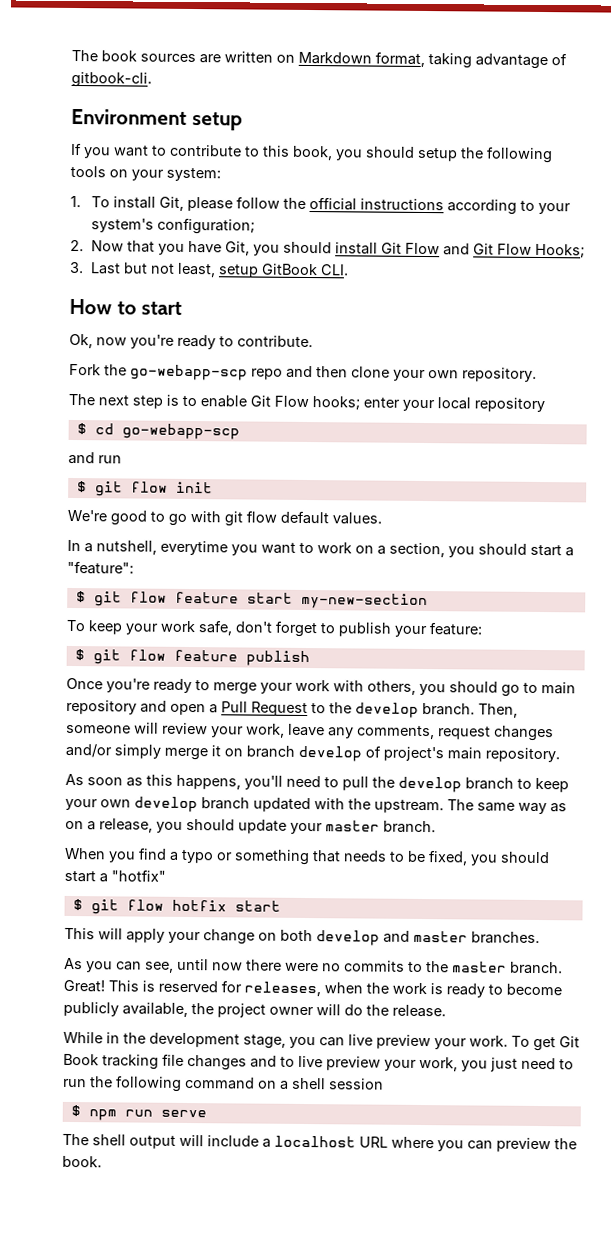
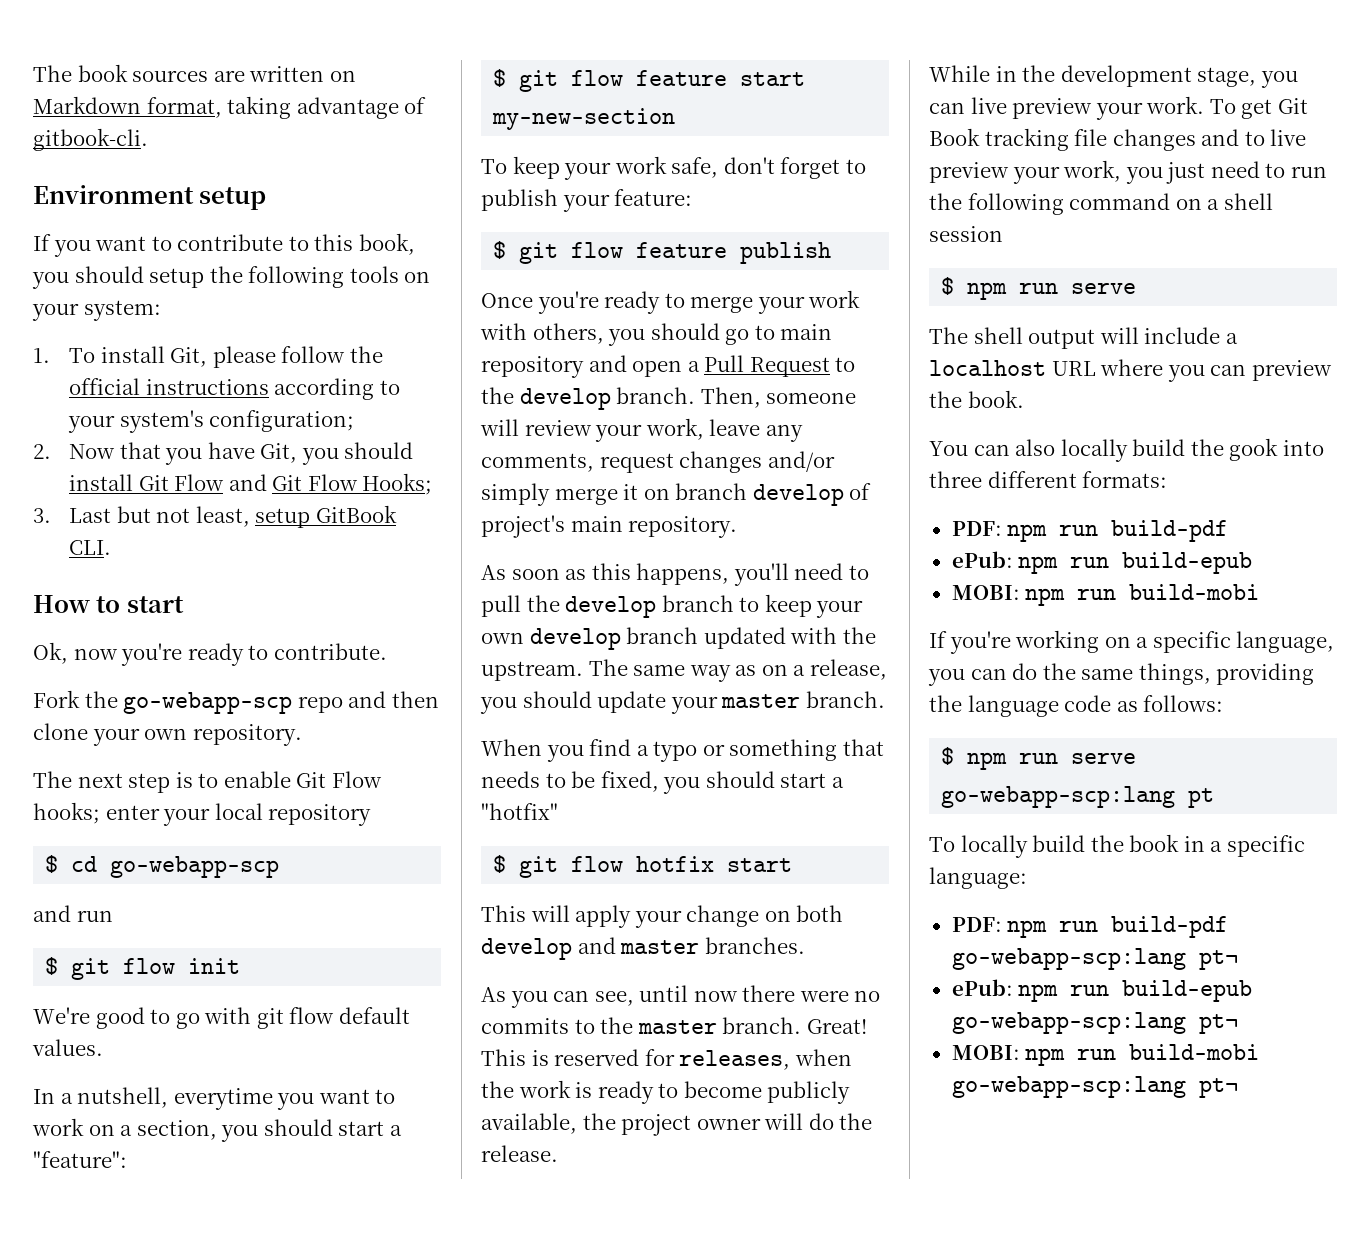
(102, 1161) none -> [929,438,1324,462] [929,471,1168,488] [951,520,1229,542] [951,551,1253,574] [951,584,1260,606] [929,630,1335,654] [928,663,1315,686] [929,695,1224,717] [941,747,1137,770] [941,786,1215,808] [929,834,1305,858] [929,867,1027,889] [951,916,1229,938] [951,948,1238,970] [951,979,1253,1002] [951,1012,1238,1034] [951,1044,1260,1066] [951,1076,1238,1098] // You can also locally build the gook into three different formats: // PDF: npm run build-pdf // ePub: npm run build-epub // MOBI: npm run build-mobi // If you're working on a specific language, you can do the same things, providing the language code as follows: // $ npm run serve go-webapp-scp:lang pt // To locally build the book in a specific language: // PDF: npm run build-pdf go-webapp-scp:lang pt¬ // ePub: npm run build-epub go-webapp-scp:lang pt¬ // MOBI: npm run build-mobi go-webapp-scp:lang pt¬

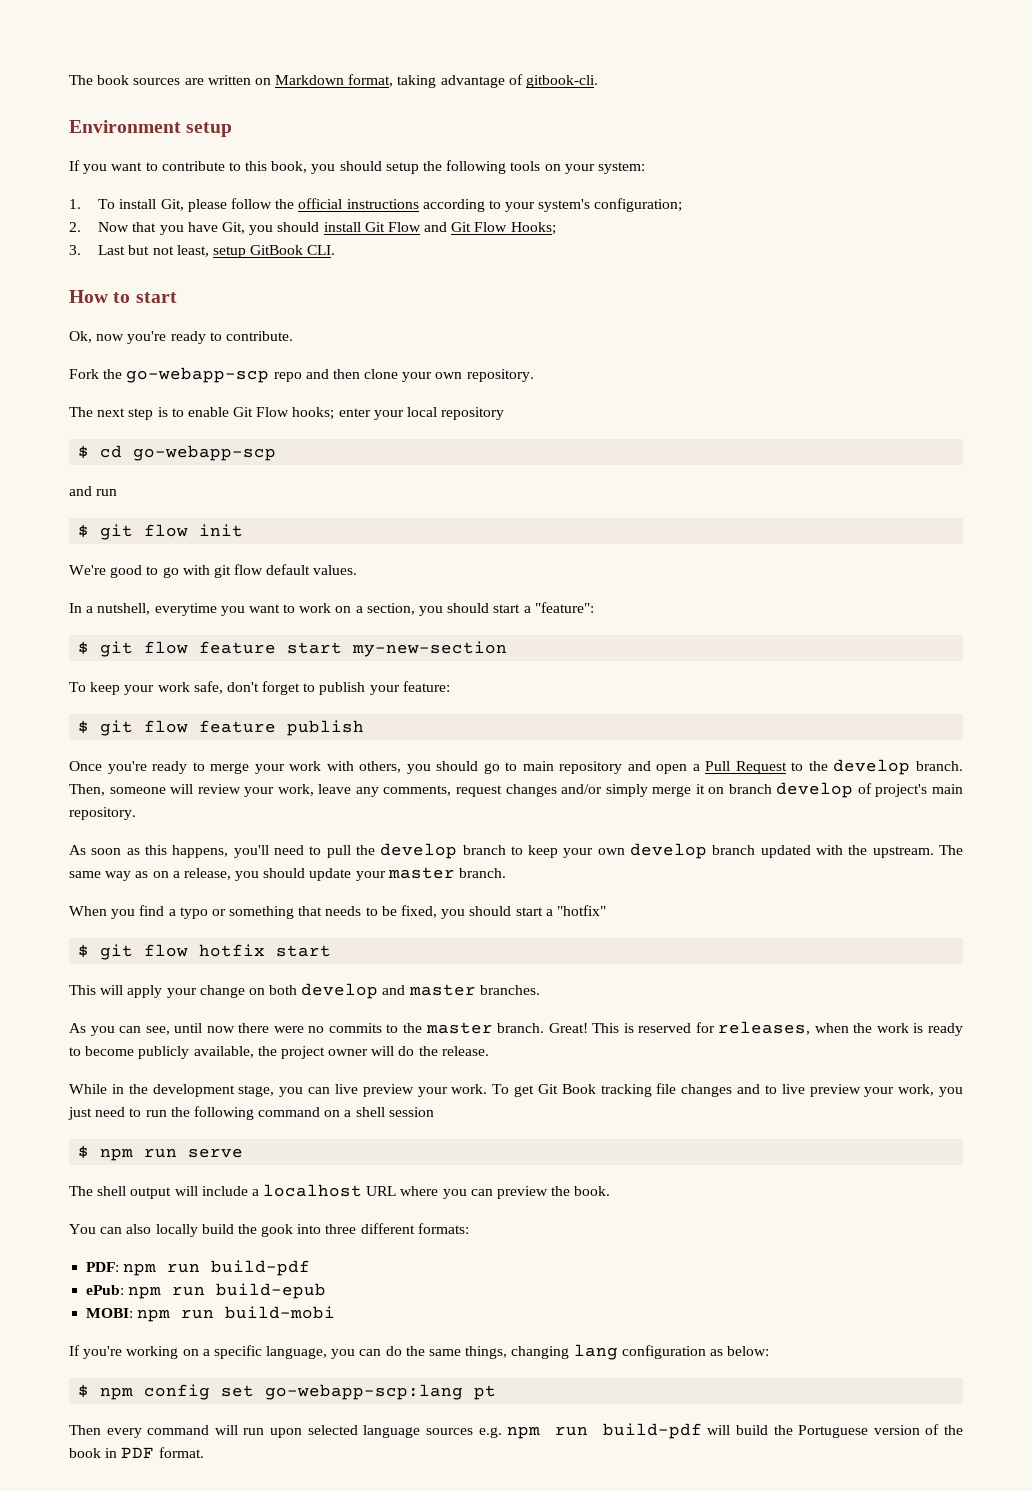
[1216,663,1315,685] [929,695,1224,717] [941,747,1137,770] providing the language code as follows: // $ npm run serve -> [511,1344,770,1360] [78,1384,255,1400] changing lang configuration as below: // $ npm config set
[929,834,1305,858] [929,867,1027,889] [951,916,1229,938] [951,948,1238,970] [951,979,1253,1002] [951,1012,1238,1034] [951,1044,1260,1066] [951,1076,1238,1098] To locally build the book in a specific language: // PDF: npm run build-pdf go-webapp-scp:lang pt¬ // ePub: npm run build-epub go-webapp-scp:lang pt¬ // MOBI: npm run build-mobi go-webapp-scp:lang pt¬ -> [69,1423,963,1439] [69,1447,204,1458] Then every command will run upon selected language sources e.g. npm run build-pdf will build the Portuguese version of the book in PDF format.

